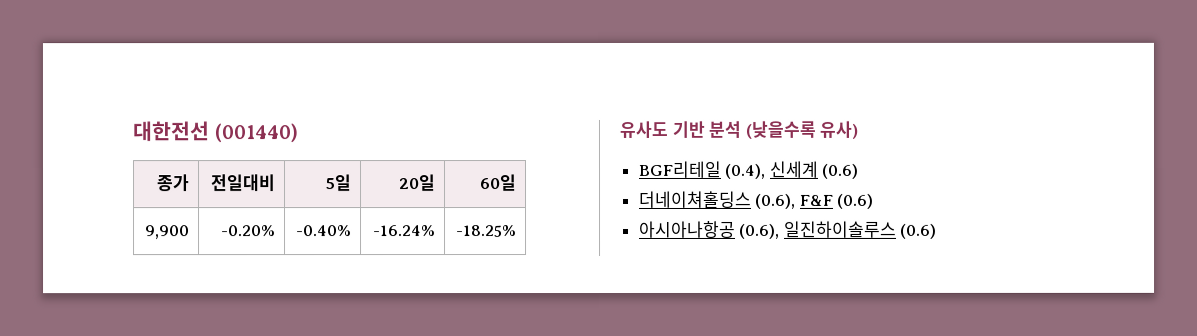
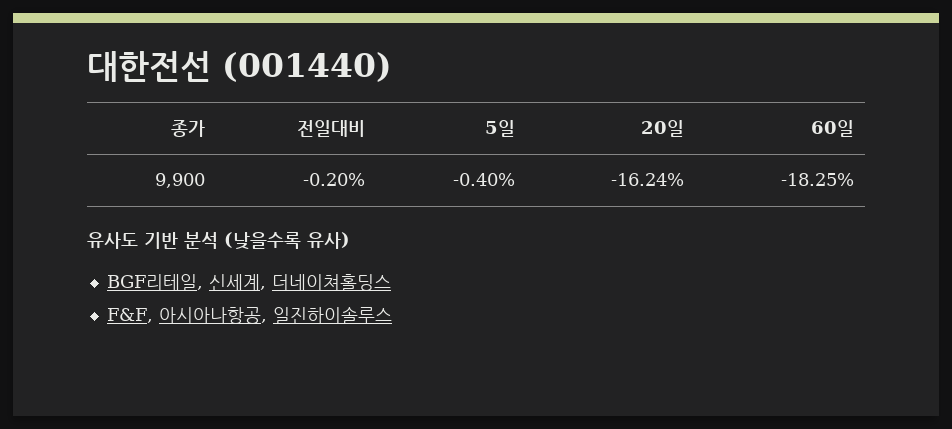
[637,160,860,179] [638,190,875,209] [638,220,938,239] BGF리테일 (0.4), 신세계 (0.6) // 더네이쳐홀딩스 (0.6), F&F (0.6) // 아시아나항공 (0.6), 일진하이솔루스 (0.6) -> [106,274,391,291] [106,306,392,324] BGF리테일, 신세계, 더네이쳐홀딩스 // F&F, 아시아나항공, 일진하이솔루스

